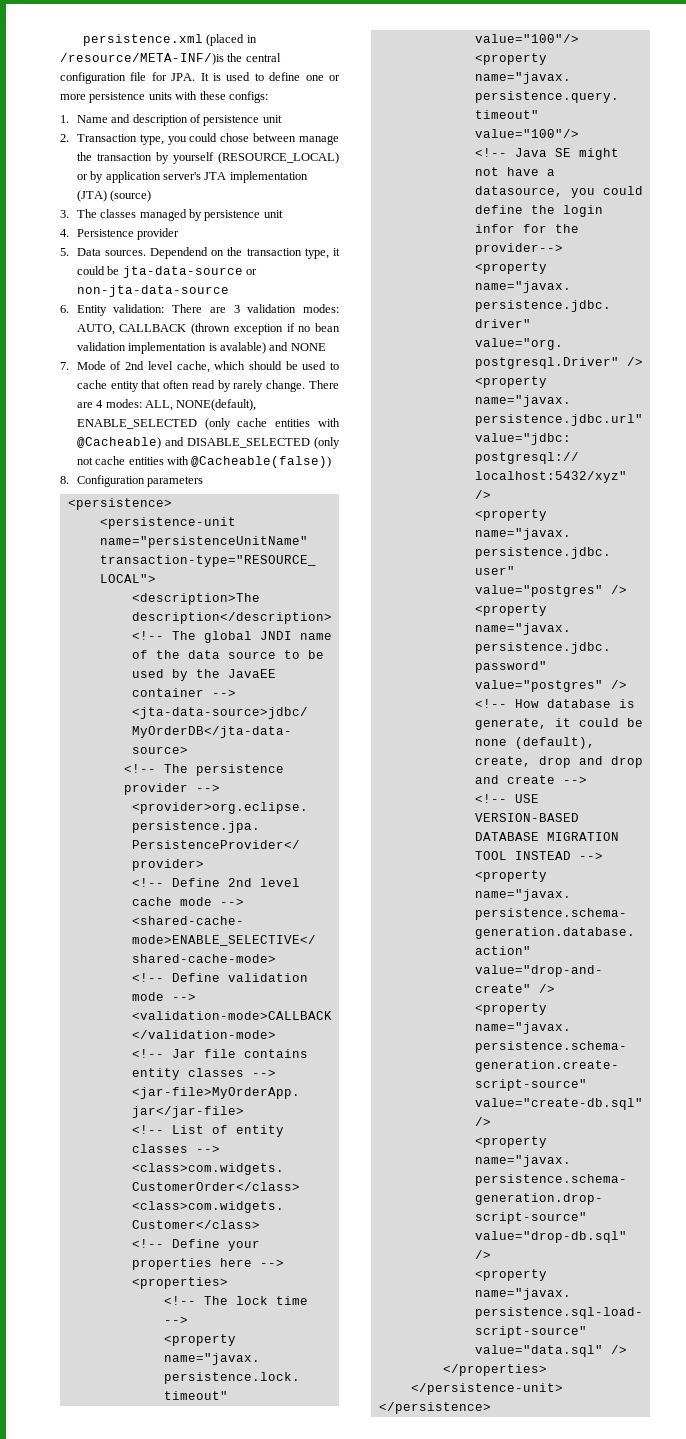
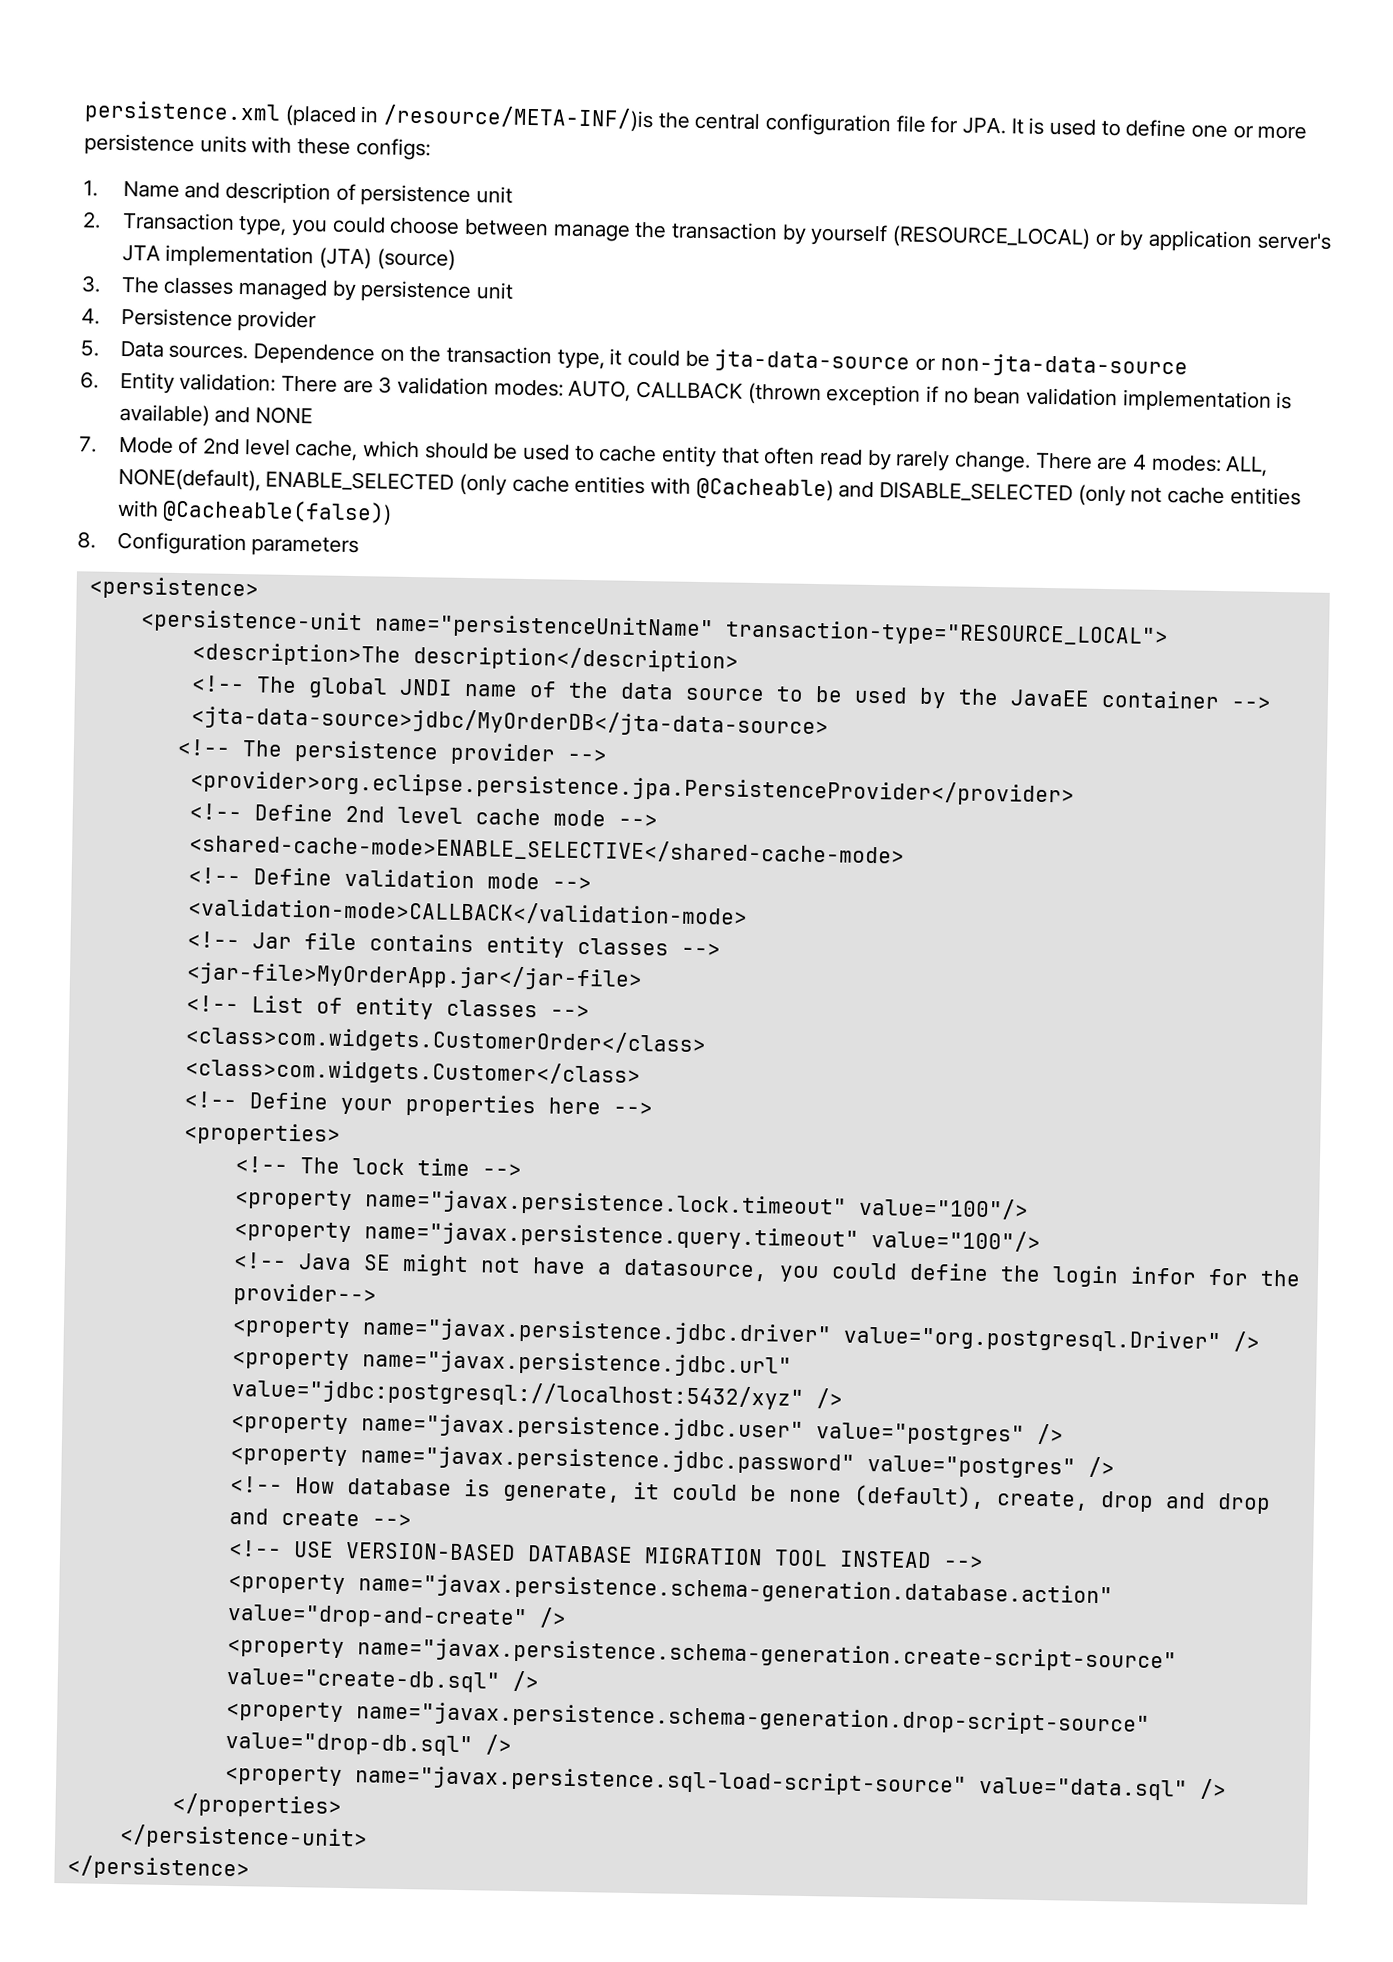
[220,133,250,142] chose -> [389,217,461,235] choose
[150,247,209,259] Dependend -> [252,343,375,366] Dependence
[219,342,266,354] avalable) -> [118,403,210,427] available)

